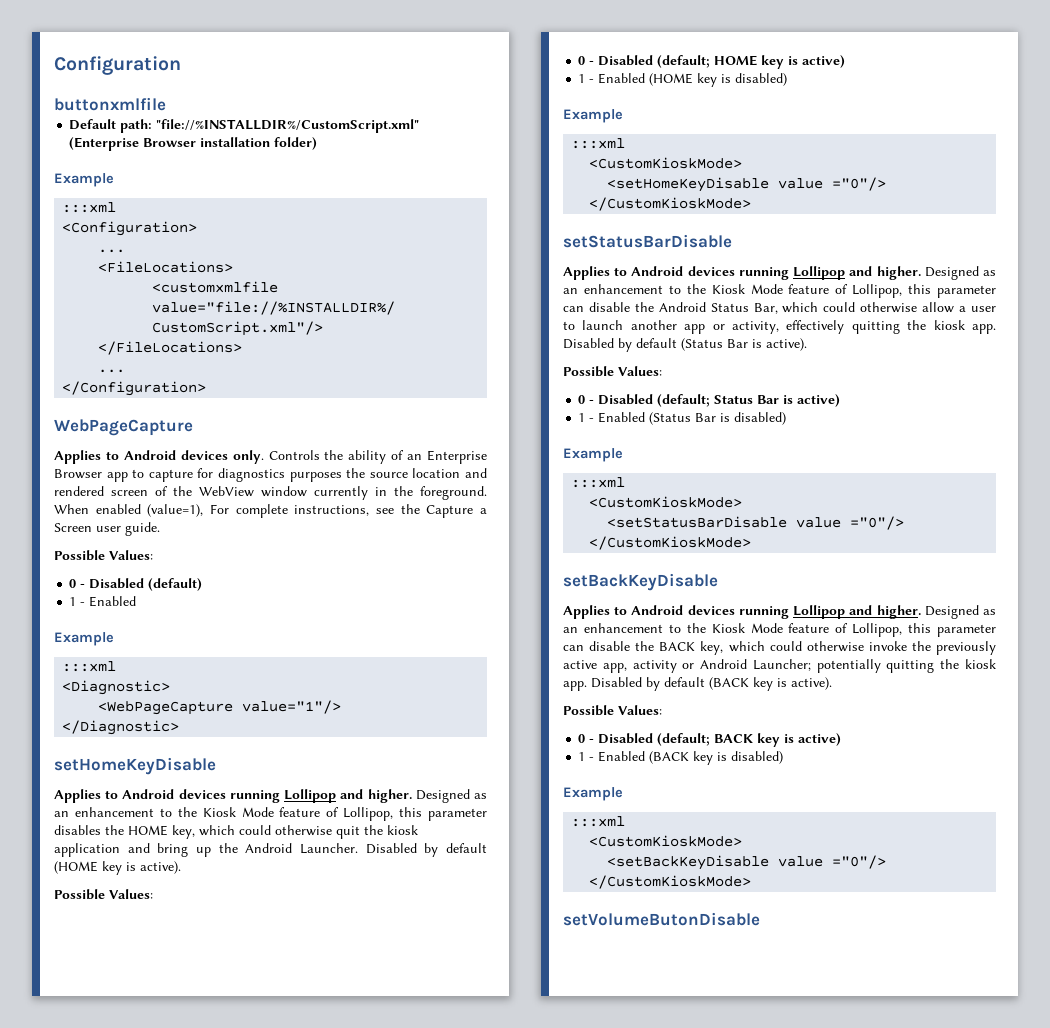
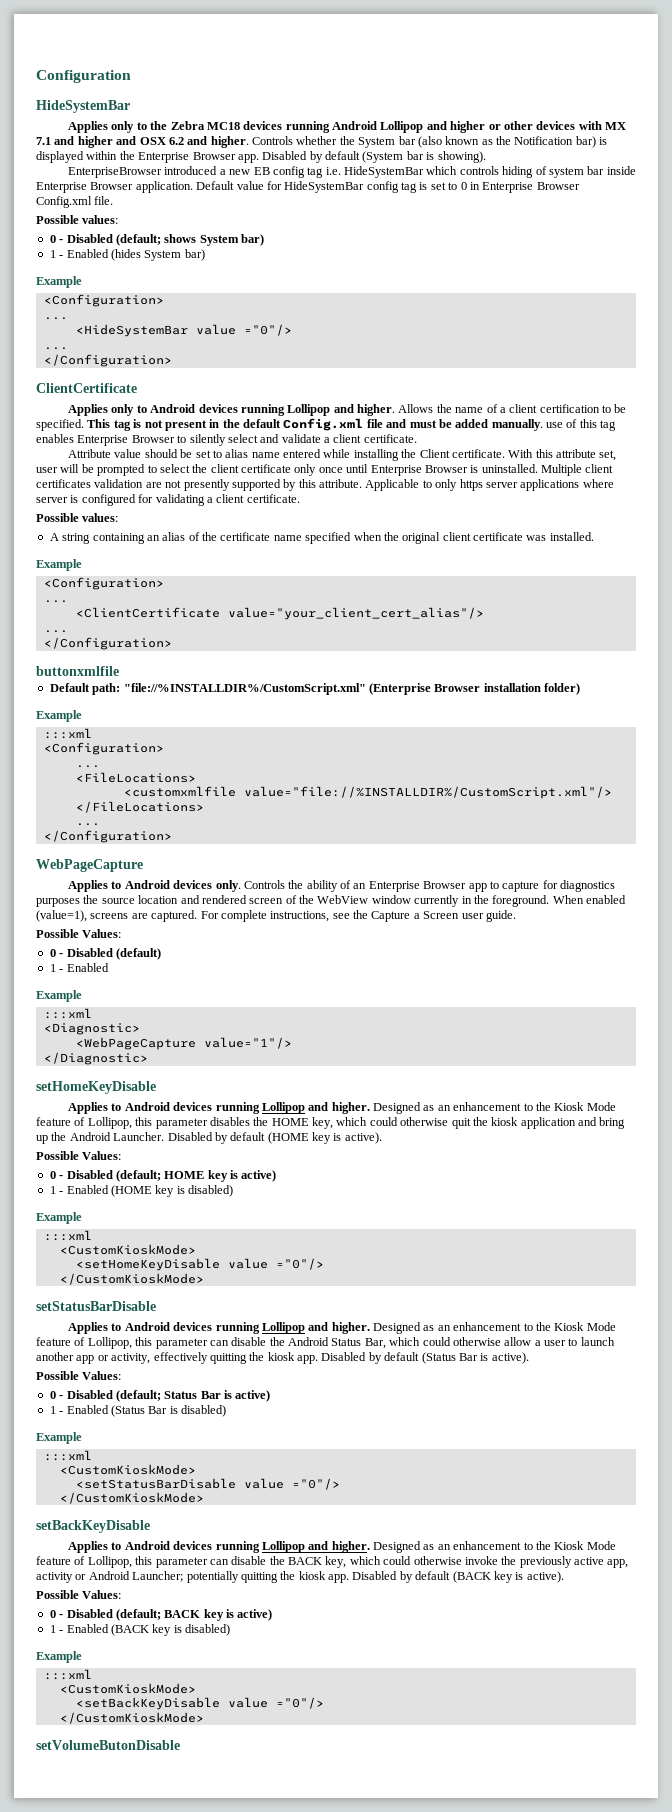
(181, 65) none -> [36,100,130,113] [67,121,626,133] [36,136,608,148] [36,151,486,163] [67,166,636,178] [36,181,580,193] [36,196,114,208] [36,215,119,224] [49,234,264,246] [49,249,205,261] [36,276,82,288] [43,294,164,307] [43,317,68,320] [75,324,292,337] [43,347,68,350] [43,354,172,367] [36,383,137,393] [67,404,627,416] [36,418,617,431] [36,434,417,446] [67,449,617,461] [36,464,614,476] [36,479,614,491] [36,494,300,506] [36,513,119,522] [49,532,594,544] [36,559,82,571] [43,577,164,590] [43,600,68,603] [75,607,484,620] [43,630,68,633] [43,637,172,650] // HideSystemBar // Applies only to the Zebra MC18 devices running Android Lollipop and higher or other devices with MX 7.1 and higher and OSX 6.2 and higher. Controls whether the System bar (also known as the Notification bar) is displayed within the Enterprise Browser app. Disabled by default (System bar is showing). // EnterpriseBrowser introduced a new EB config tag i.e. HideSystemBar which controls hiding of system bar inside Enterprise Browser application. Default value for HideSystemBar config tag is set to 0 in Enterprise Browser Config.xml file. // Possible values: // 0 - Disabled (default; shows System bar) // 1 - Enabled (hides System bar) // Example // <Configuration> // ... // <HideSystemBar value ="0"/> // ... // </Configuration> // ClientCertificate // Applies only to Android devices running Lollipop and higher. Allows the name of a client certification to be specified. This tag is not present in the default Config.xml file and must be added manually. use of this tag enables Enterprise Browser to silently select and validate a client certificate. // Attribute value should be set to alias name entered while installing the Client certificate. With this attribute set, user will be prompted to select the client certificate only once until Enterprise Browser is uninstalled. Multiple client certificates validation are not presently supported by this attribute. Applicable to only https server applications where server is configured for validating a client certificate. // Possible values: // A string containing an alias of the certificate name specified when the original client certificate was installed. // Example // <Configuration> // ... // <ClientCertificate value="your_client_cert_alias"/> // ... // </Configuration>
(204, 510) none -> [90,910,198,922] screens are captured.

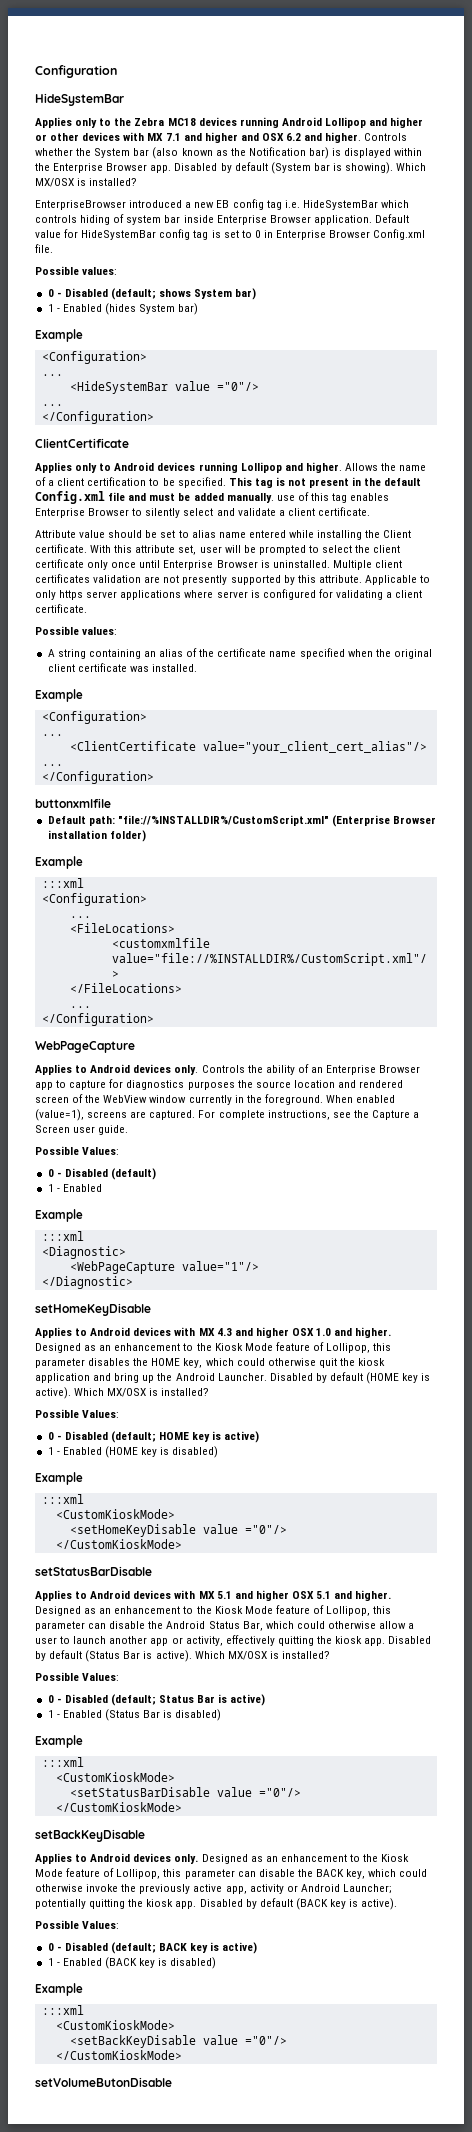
(486, 157) none -> [396,163,427,171] [35,178,138,187] Which MX/OSX is installed?
[215,1102,305,1114] running Lollipop -> [174,1327,332,1338] with MX 4.3 and higher OSX 1.0
(382, 1138) none -> [74,1388,210,1397] Which MX/OSX is installed?
[215,1322,305,1334] running Lollipop -> [174,1590,332,1601] with MX 5.1 and higher OSX 5.1
(529, 1358) none -> [194,1651,330,1660] Which MX/OSX is installed?
[215,1541,370,1553] running Lollipop and higher. -> [174,1854,199,1864] only.

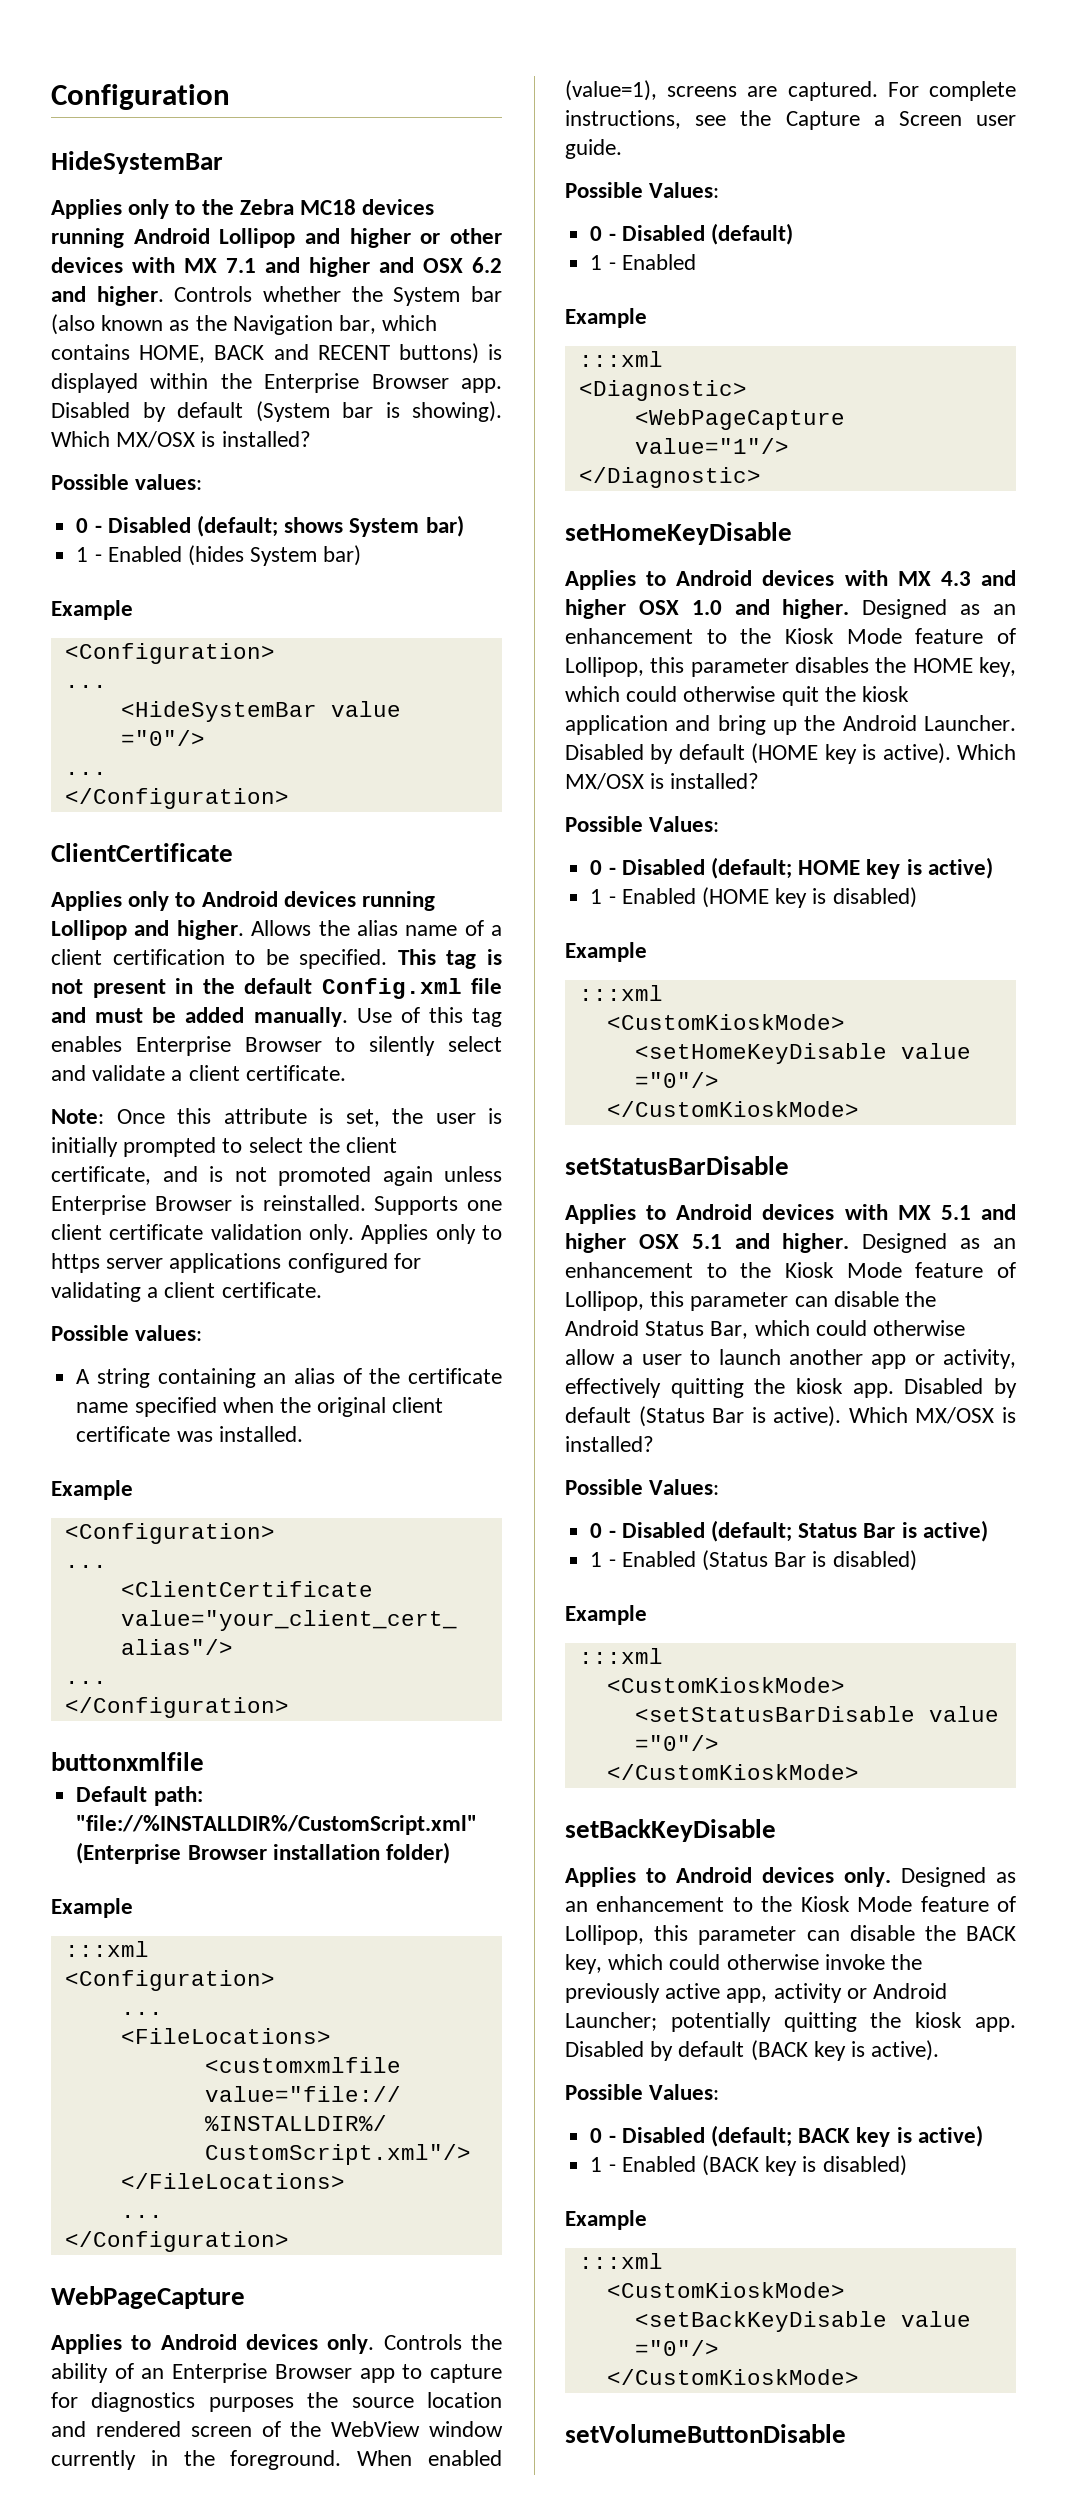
[248,147,329,159] Notification bar) -> [232,315,438,335] [51,343,479,364] Navigation bar, which contains HOME, BACK and RECENT buttons)
[35,199,409,210] [35,214,409,225] [35,229,426,240] [35,244,53,253] // EnterpriseBrowser introduced a new EB config tag i.e. HideSystemBar which controls hiding of system bar inside Enterprise Browser application. Default value for HideSystemBar config tag is set to 0 in Enterprise Browser Config.xml file. -> (311, 439) none
(397, 467) none -> [356,920,398,936] alias
[276,495,295,501] use -> [356,1008,392,1023] Use
[35,530,412,540] [35,544,256,555] Attribute value should be set to alias name entered while installing the Client certificate. With this attribute set, user will be -> [51,1108,502,1127] [51,1137,118,1157] Note: Once this attribute is set, the user is initially
[35,559,402,570] [35,574,431,585] [35,590,260,600] certificate only once until Enterprise Browser is uninstalled. Multiple client certificates validation are not presently supported by this attribute. Applicable to only https server applications where server is -> [51,1166,502,1186] [51,1195,502,1215] [51,1224,502,1244] [51,1253,282,1273] certificate, and is not promoted again unless Enterprise Browser is reinstalled. Supports one client certificate validation only. Applies only to https server applications
[35,2077,172,2087] setVolumeButonDisable -> [565,2424,846,2443] setVolumeButtonDisable

